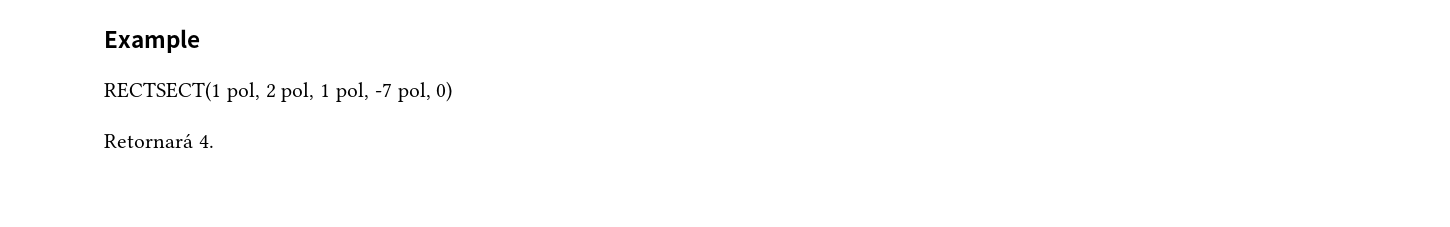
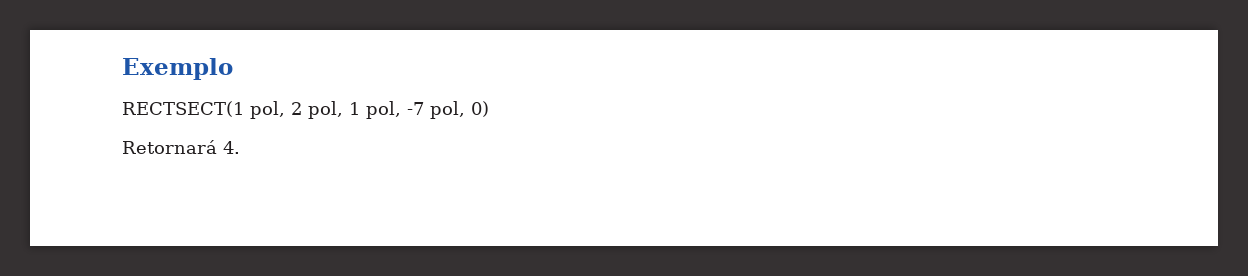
[104,29,200,53] Example -> [122,58,233,80] Exemplo

